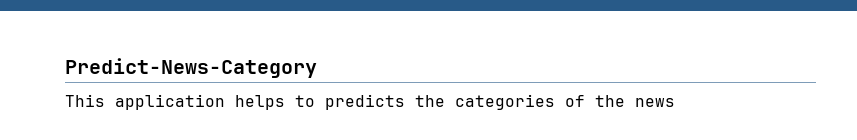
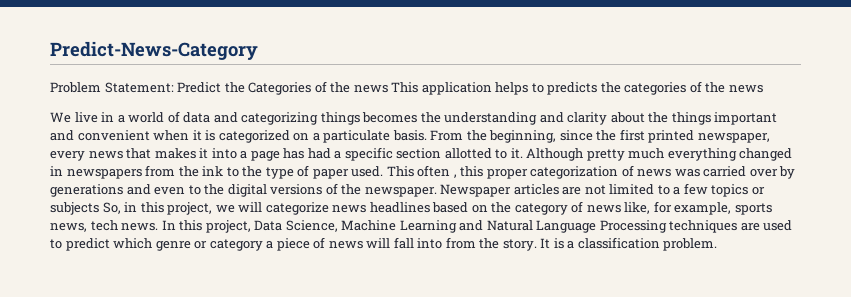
(317, 68) none -> [50,81,388,95] Problem Statement: Predict the Categories of the news
(675, 102) none -> [50,111,778,125] [50,129,770,143] [50,147,793,161] [50,165,796,179] [50,183,765,197] [50,201,772,215] [50,220,793,233] [50,237,718,251] // We live in a world of data and categorizing things becomes the understanding and clarity about the things important and convenient when it is categorized on a particulate basis. From the beginning, since the first printed newspaper, every news that makes it into a page has had a specific section allotted to it. Although pretty much everything changed in newspapers from the ink to the type of paper used. This often , this proper categorization of news was carried over by generations and even to the digital versions of the newspaper. Newspaper articles are not limited to a few topics or subjects So, in this project, we will categorize news headlines based on the category of news like, for example, sports news, tech news. In this project, Data Science, Machine Learning and Natural Language Processing techniques are used to predict which genre or category a piece of news will fall into from the story. It is a classification problem.

